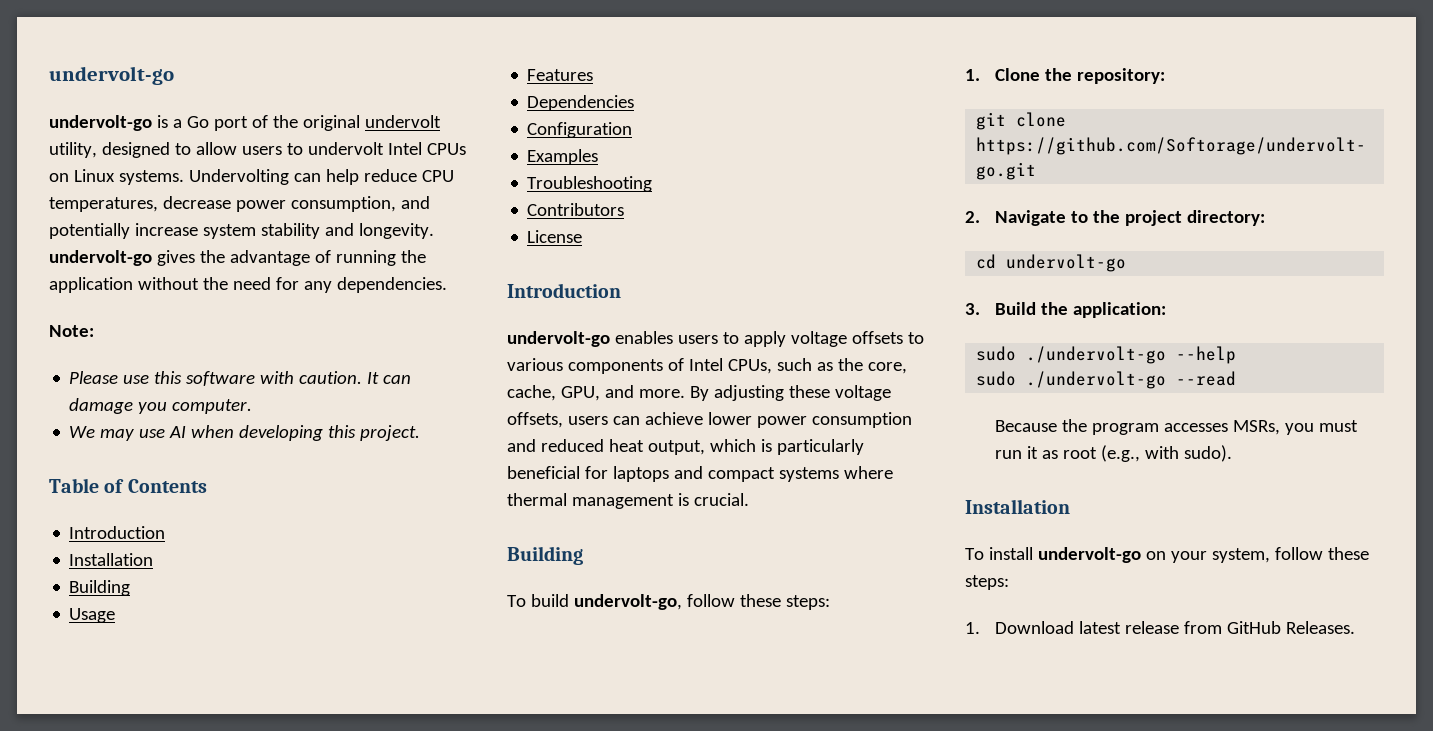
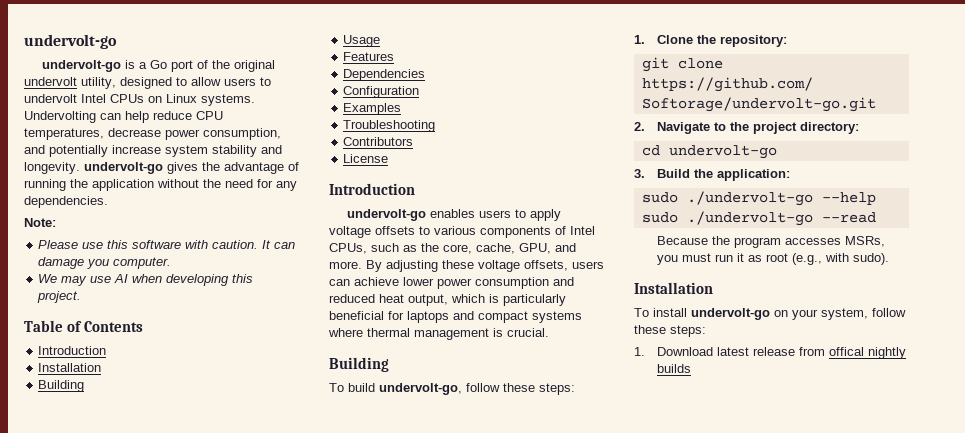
[1227,621,1356,634] GitHub Releases. -> [829,347,907,359] [657,364,692,373] offical nightly builds

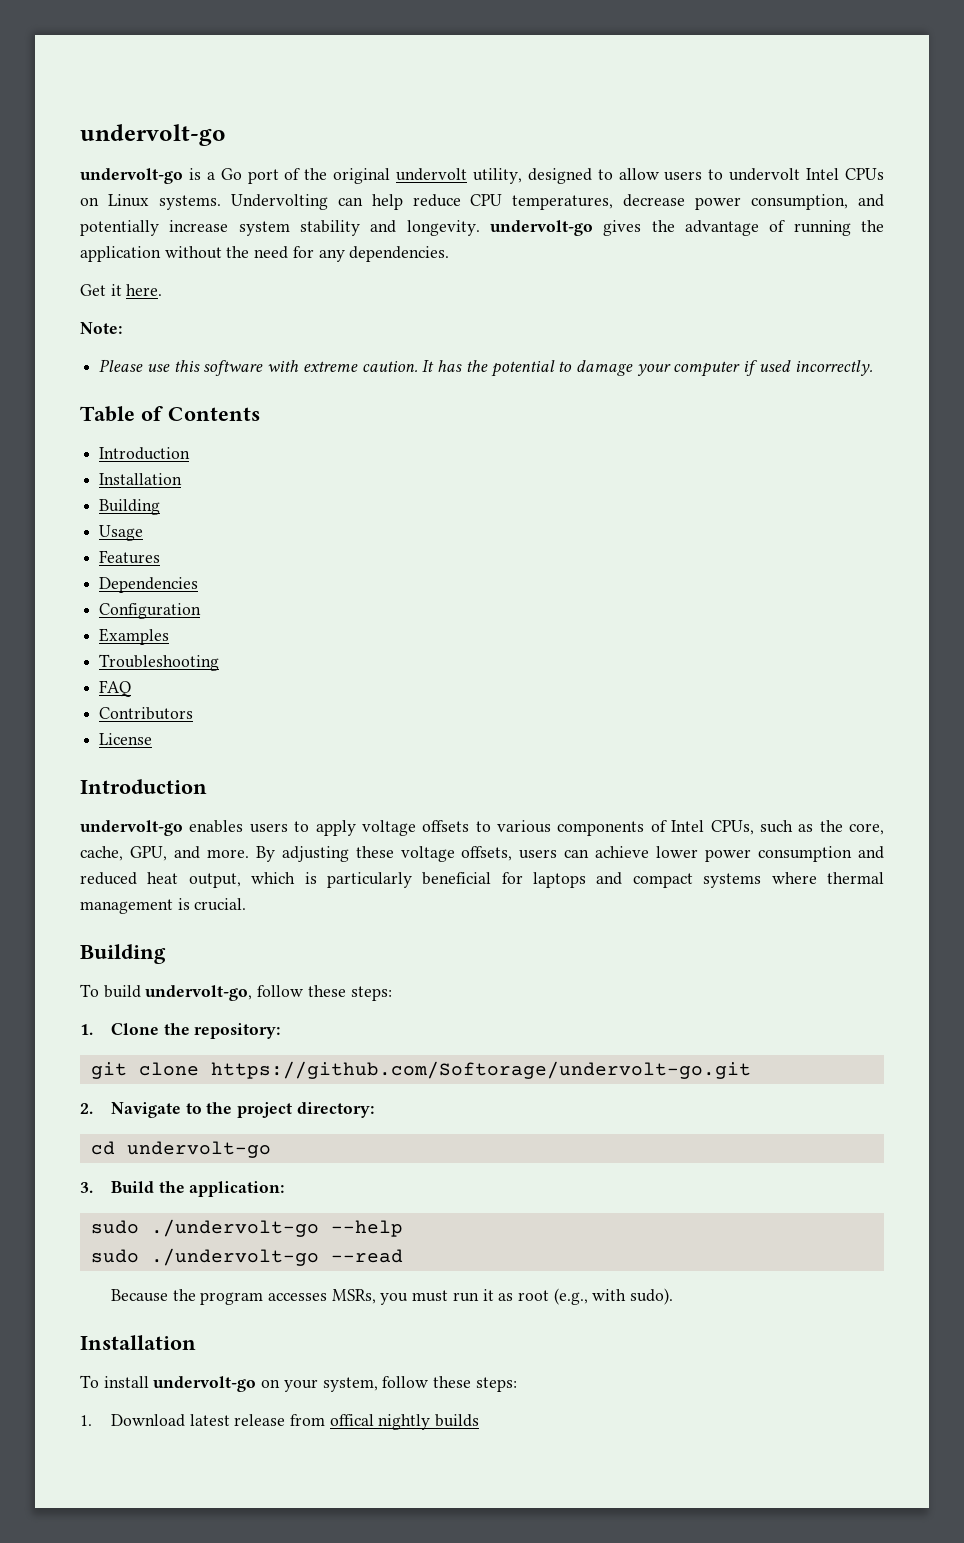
(108, 202) none -> [80,284,163,296] // Get it here.
(209, 244) none -> [302,361,358,372] extreme
[274,242,296,249] [38,257,172,269] [38,274,254,286] [37,291,82,303] can damage you computer. // We may use AI when developing this project. -> [437,360,873,377] has the potential to damage your computer if used incorrectly.
(436, 126) none -> [99,680,132,697] // FAQ

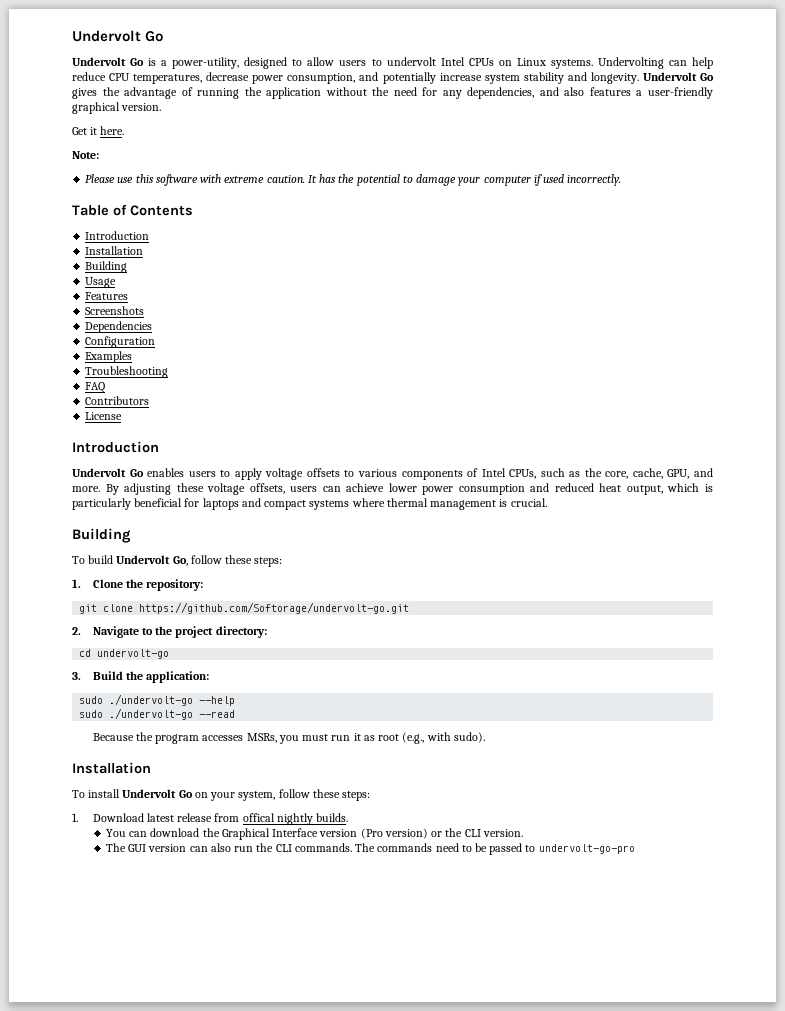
[80,124,226,146] [80,168,522,184] undervolt-go // undervolt-go is a Go port of the original undervolt utility, -> [72,30,164,42] [72,57,240,69] Undervolt Go // Undervolt Go is a power-utility,
[489,220,593,236] undervolt-go -> [642,72,714,81] Undervolt Go
[349,246,450,262] dependencies. -> [467,87,713,99] [72,102,162,114] dependencies, and also features a user-friendly graphical version.
(161, 557) none -> [85,306,145,315] // Screenshots
[80,820,183,836] undervolt-go -> [72,468,144,477] Undervolt Go
[145,985,253,1001] undervolt-go, -> [116,555,188,566] Undervolt Go,
[153,1376,257,1392] undervolt-go -> [122,789,193,798] Undervolt Go
[435,1414,480,1427] builds -> [316,813,349,822] [105,828,523,840] [105,843,635,855] builds. // You can download the Graphical Interface version (Pro version) or the CLI version. // The GUI version can also run the CLI commands. The commands need to be passed to undervolt-go-pro

